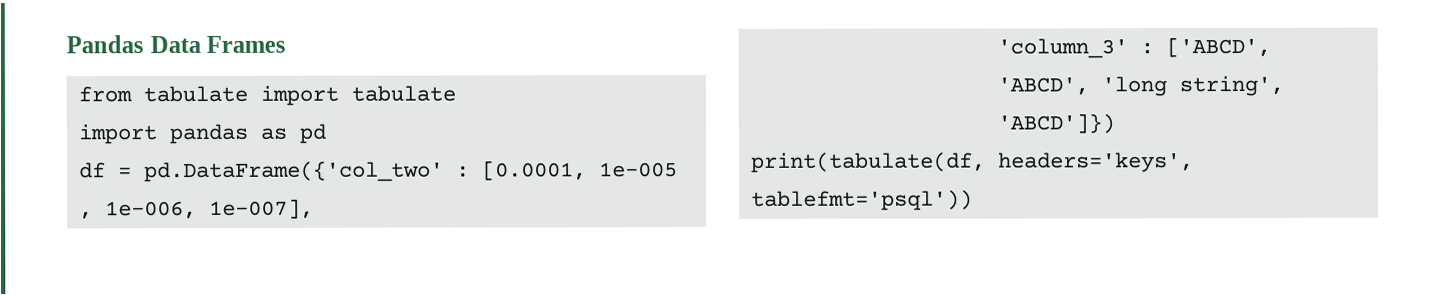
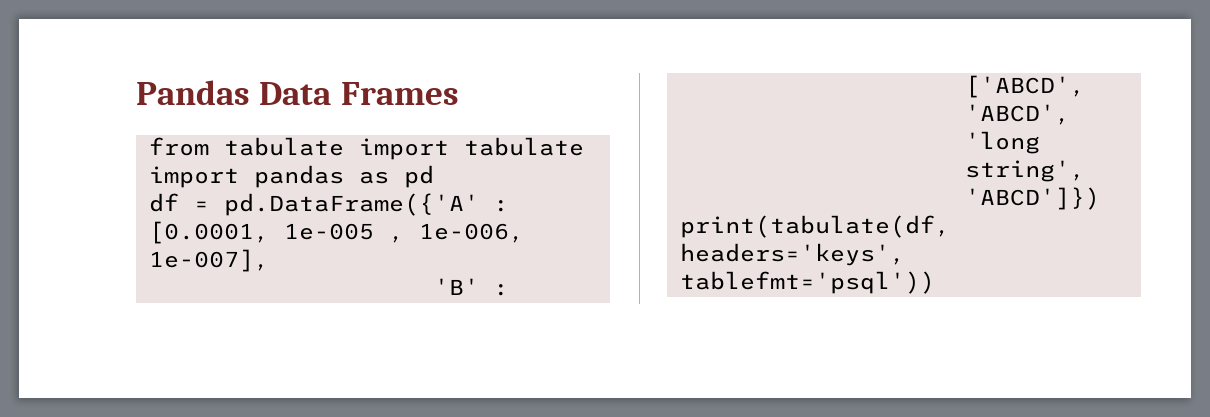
[144,160,444,183] pd.DataFrame({'col_two' -> [224,193,480,216] pd.DataFrame({'A'
[997,38,1128,59] 'column_3' -> [434,278,480,295] 'B'

